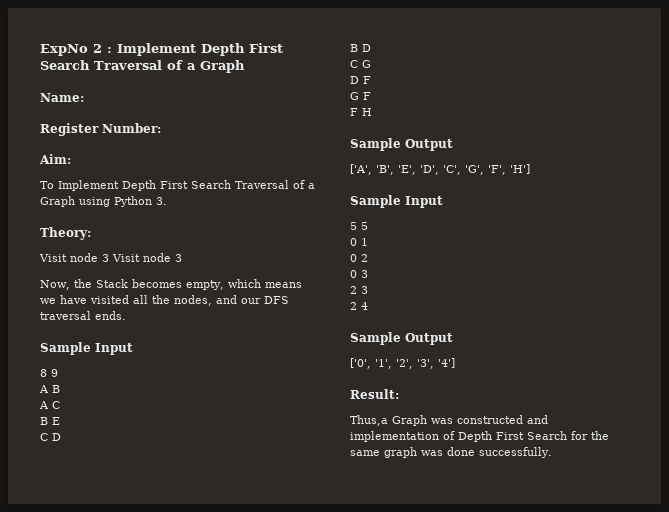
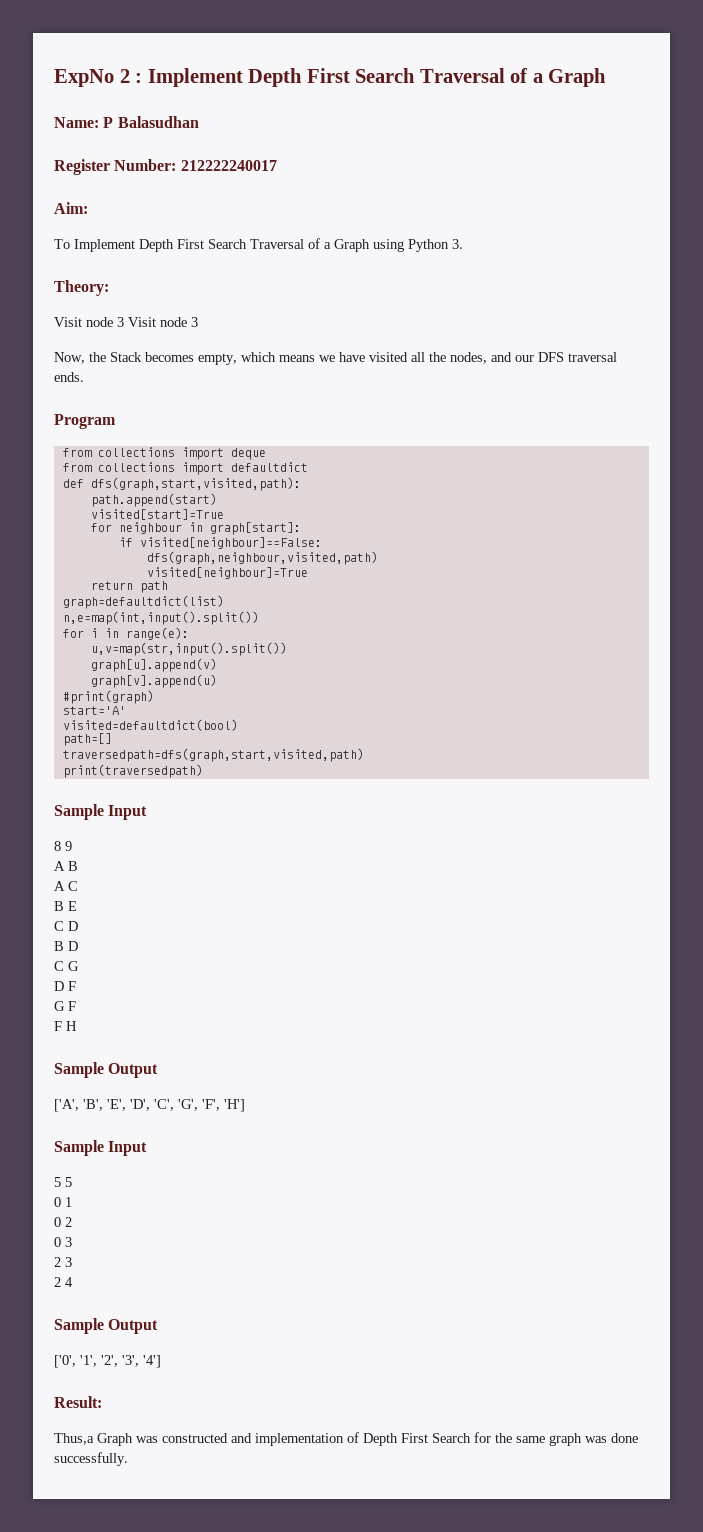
(84, 97) none -> [103,116,199,128] P Balasudhan
(161, 128) none -> [180,160,277,171] 212222240017
(126, 315) none -> [54,414,116,429] [62,447,266,460] [62,462,308,475] [62,477,301,491] [90,493,217,507] [90,509,224,520] [90,522,301,535] [118,537,322,549] [146,551,378,565] [146,567,308,579] [90,581,168,593] [62,595,224,609] [62,611,259,625] [62,627,189,640] [90,642,287,656] [90,658,217,672] [90,674,217,688] [62,690,154,704] [62,706,126,715] [62,719,238,731] [62,733,112,746] [62,748,364,762] [62,764,203,778] // Program // from collections import deque // from collections import defaultdict // def dfs(graph,start,visited,path): // path.append(start) // visited[start]=True // for neighbour in graph[start]: // if visited[neighbour]==False: // dfs(graph,neighbour,visited,path) // visited[neighbour]=True // return path // graph=defaultdict(list) // n,e=map(int,input().split()) // for i in range(e): // u,v=map(str,input().split()) // graph[u].append(v) // graph[v].append(u) // #print(graph) // start='A' // visited=defaultdict(bool) // path=[] // traversedpath=dfs(graph,start,visited,path) // print(traversedpath)

